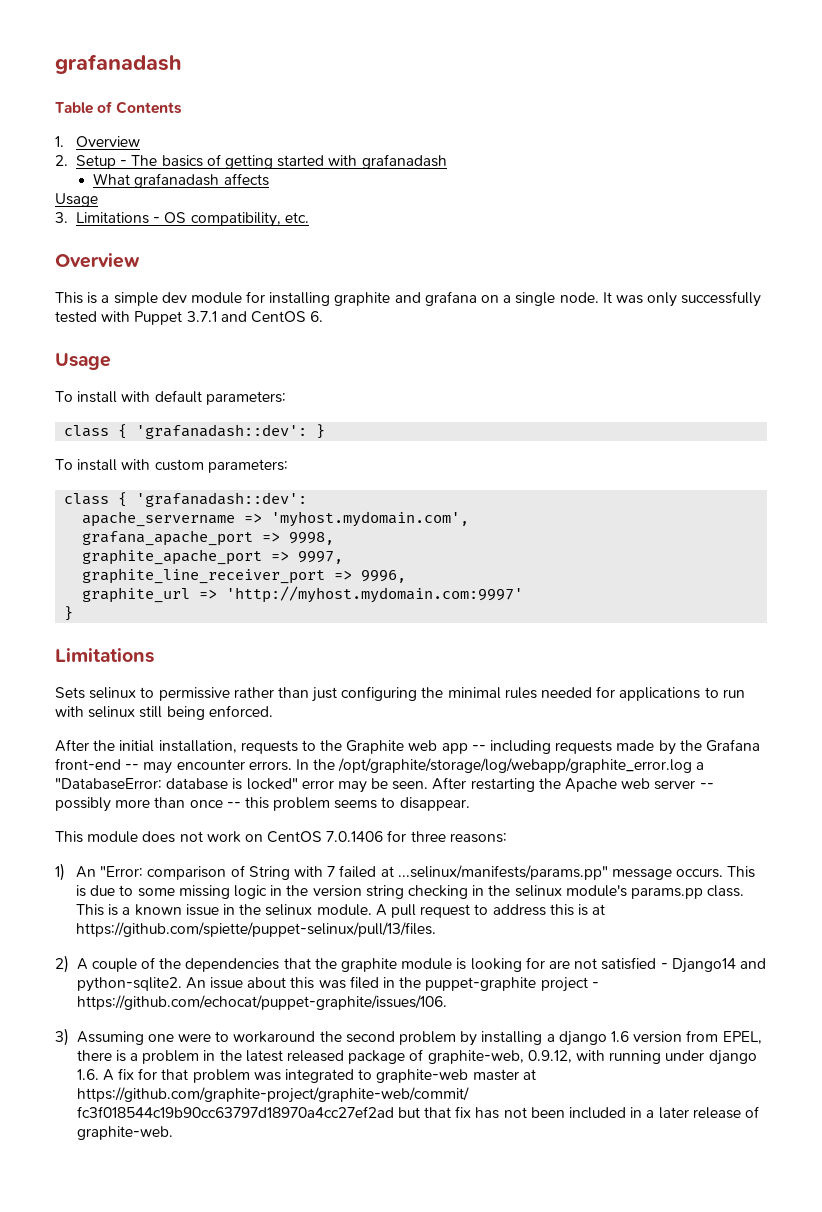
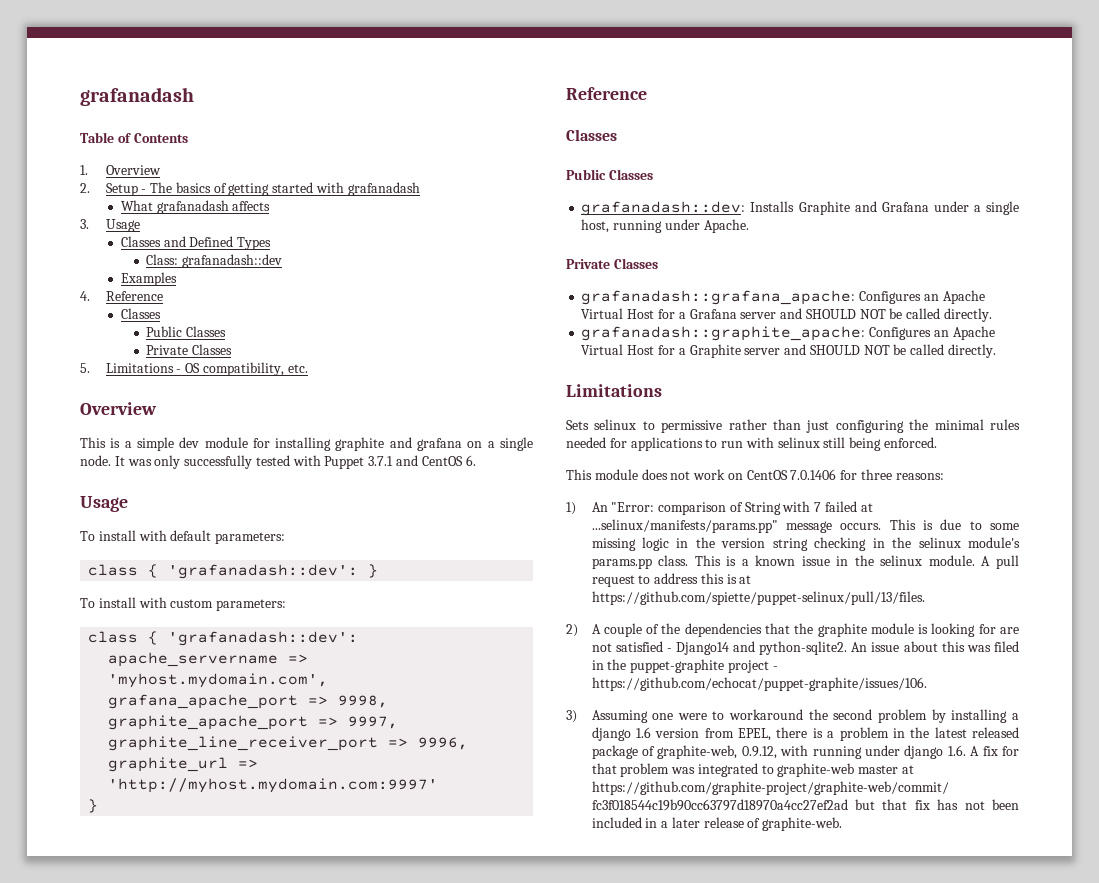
[55,193,98,207] [55,212,68,223] Usage // 3. -> [80,219,140,232] [120,236,272,250] [146,254,283,268] [120,272,177,286] [80,291,163,301] [120,308,161,319] [146,326,227,337] [146,344,233,355] [80,363,90,373] 3. Usage // Classes and Defined Types // Class: grafanadash::dev // Examples // 4. Reference // Classes // Public Classes // Private Classes // 5.
(74, 613) none -> [566,87,647,100] [566,129,617,141] [566,169,653,180] [581,201,1019,216] [581,219,749,233] [566,258,658,269] [581,290,985,305] [581,308,992,322] [581,326,995,341] [581,344,996,358] // Reference // Classes // Public Classes // grafanadash::dev: Installs Graphite and Grafana under a single host, running under Apache. // Private Classes // grafanadash::grafana_apache: Configures an Apache Virtual Host for a Grafana server and SHOULD NOT be called directly. // grafanadash::graphite_apache: Configures an Apache Virtual Host for a Graphite server and SHOULD NOT be called directly.
[55,739,760,755] [55,758,705,774] [55,777,714,793] [55,797,470,812] // After the initial installation, requests to the Graphite web app -- including requests made by the Grafana front-end -- may encounter errors. In the /opt/graphite/storage/log/webapp/graphite_error.log a "DatabaseError: database is locked" error may be seen. After restarting the Apache web server -- possibly more than once -- this problem seems to disappear. -> (938, 442) none

